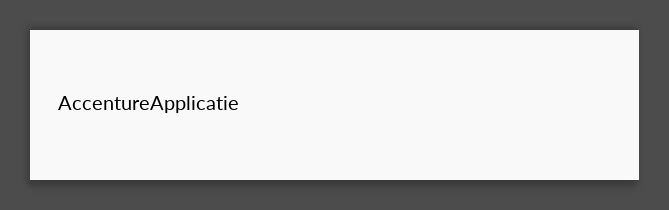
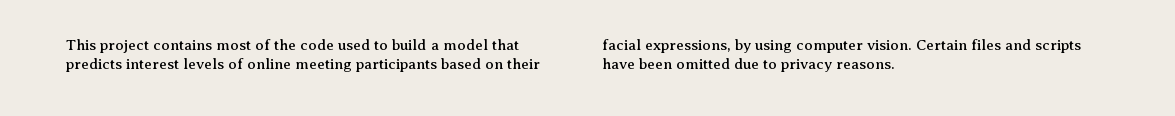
[58,96,239,113] AccentureApplicatie -> [66,39,519,53] [66,58,541,72] [602,39,1082,53] [602,58,896,72] This project contains most of the code used to build a model that predicts interest levels of online meeting participants based on their facial expressions, by using computer vision. Certain files and scripts have been omitted due to privacy reasons.

